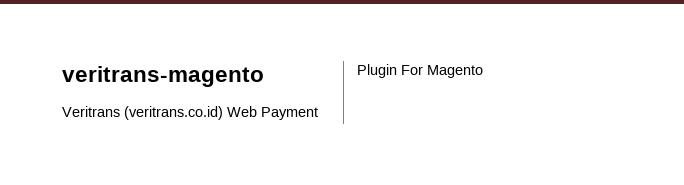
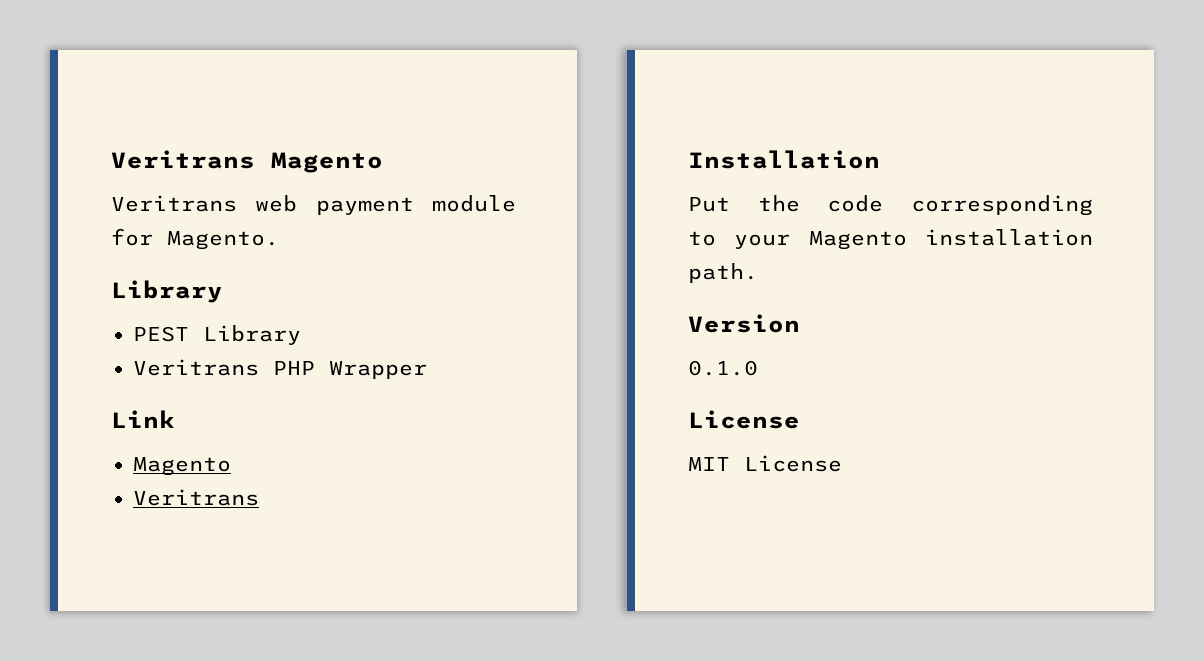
[62,66,264,87] [62,106,318,120] [357,64,483,78] veritrans-magento // Veritrans (veritrans.co.id) Web Payment Plugin For Magento -> [111,150,383,173] [111,195,516,215] [111,228,279,250] [111,280,223,303] [133,325,301,345] [133,359,427,379] [111,410,175,428] [133,457,231,476] [133,489,259,506] [688,150,880,169] [688,195,1093,216] [688,229,1093,250] [688,263,758,283] [688,314,800,333] [688,360,758,376] [688,410,800,429] [688,455,842,472] Veritrans Magento // Veritrans web payment module for Magento. // Library // PEST Library // Veritrans PHP Wrapper // Link // Magento // Veritrans // Installation // Put the code corresponding to your Magento installation path. // Version // 0.1.0 // License // MIT License

